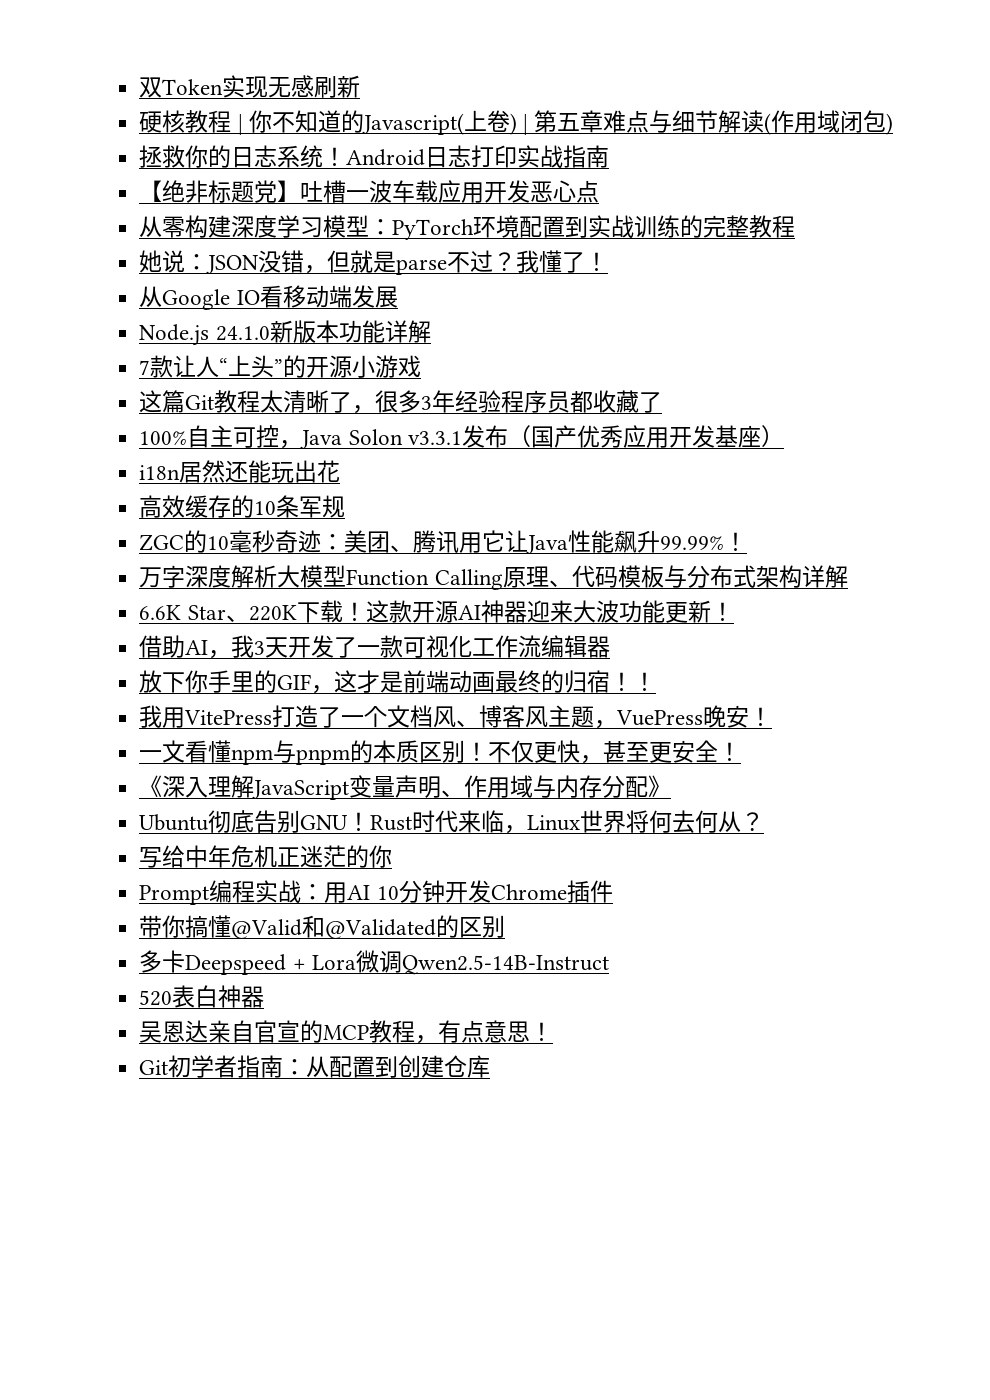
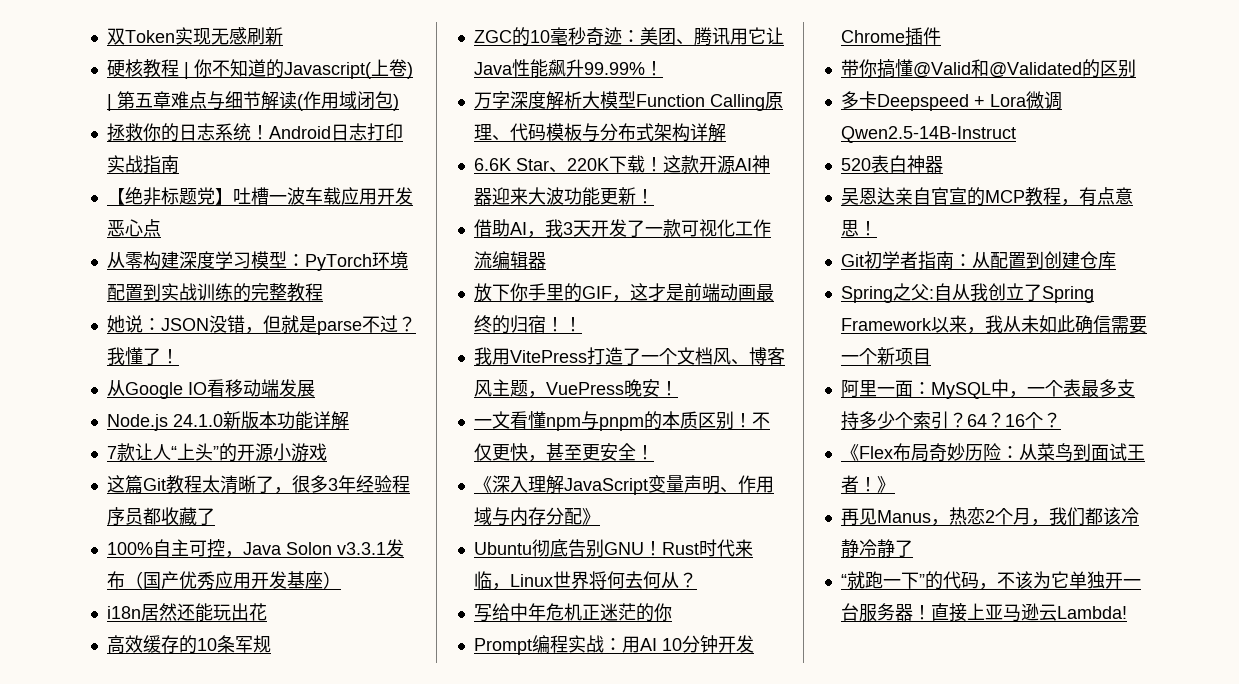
(491, 1066) none -> [840,283,1094,303] [840,315,1147,334] [840,347,931,365] [840,379,1135,399] [840,411,1061,430] [840,443,1145,462] [840,475,895,493] [840,507,1139,526] [840,539,913,557] [840,571,1141,590] [840,603,1127,622] // Spring之父:自从我创立了Spring Framework以来，我从未如此确信需要一个新项目 // 阿里一面：MySQL中，一个表最多支持多少个索引？64？16个？ // 《Flex布局奇妙历险：从菜鸟到面试王者！》 // 再见Manus，热恋2个月，我们都该冷静冷静了 // “就跑一下”的代码，不该为它单独开一台服务器！直接上亚马逊云Lambda!

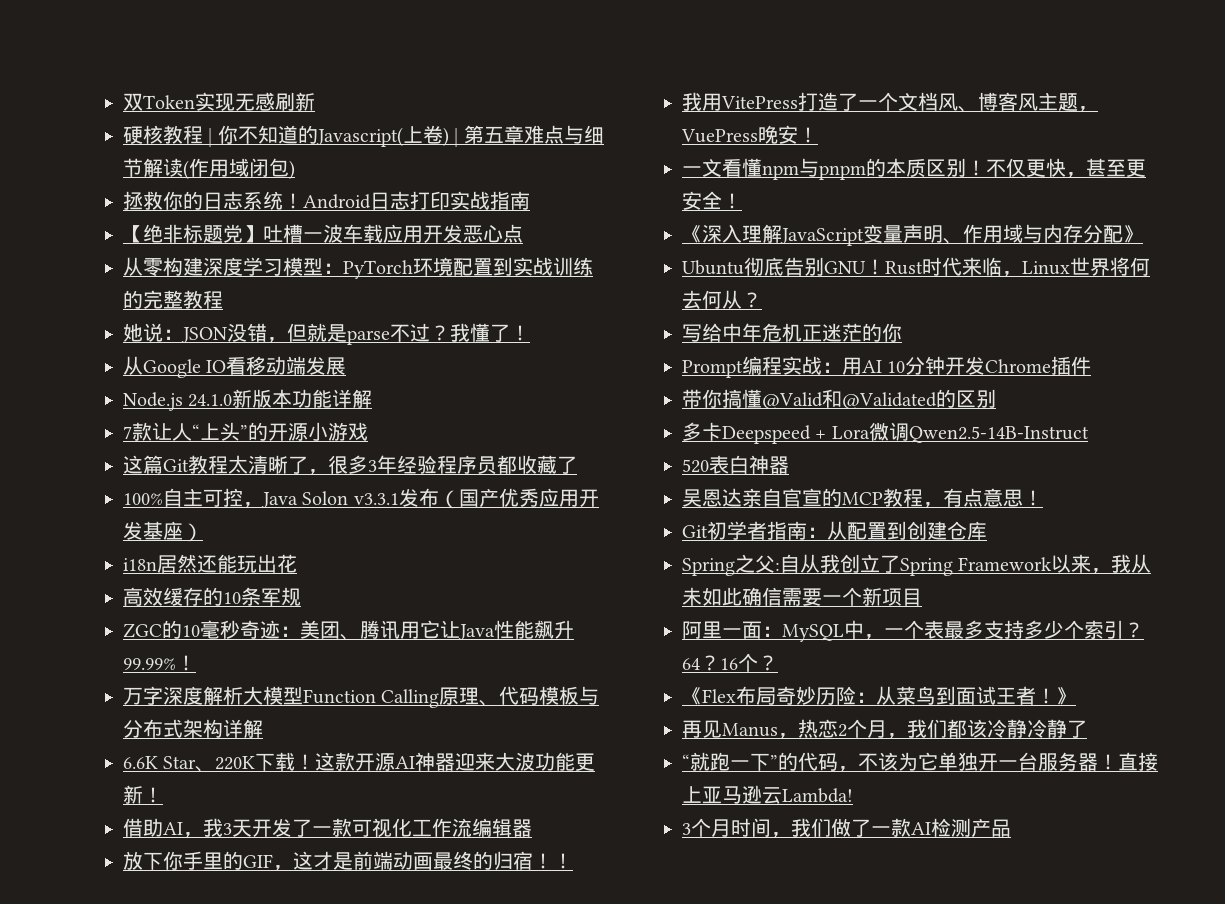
(1127, 612) none -> [682,818,1011,838] // 3个月时间，我们做了一款AI检测产品

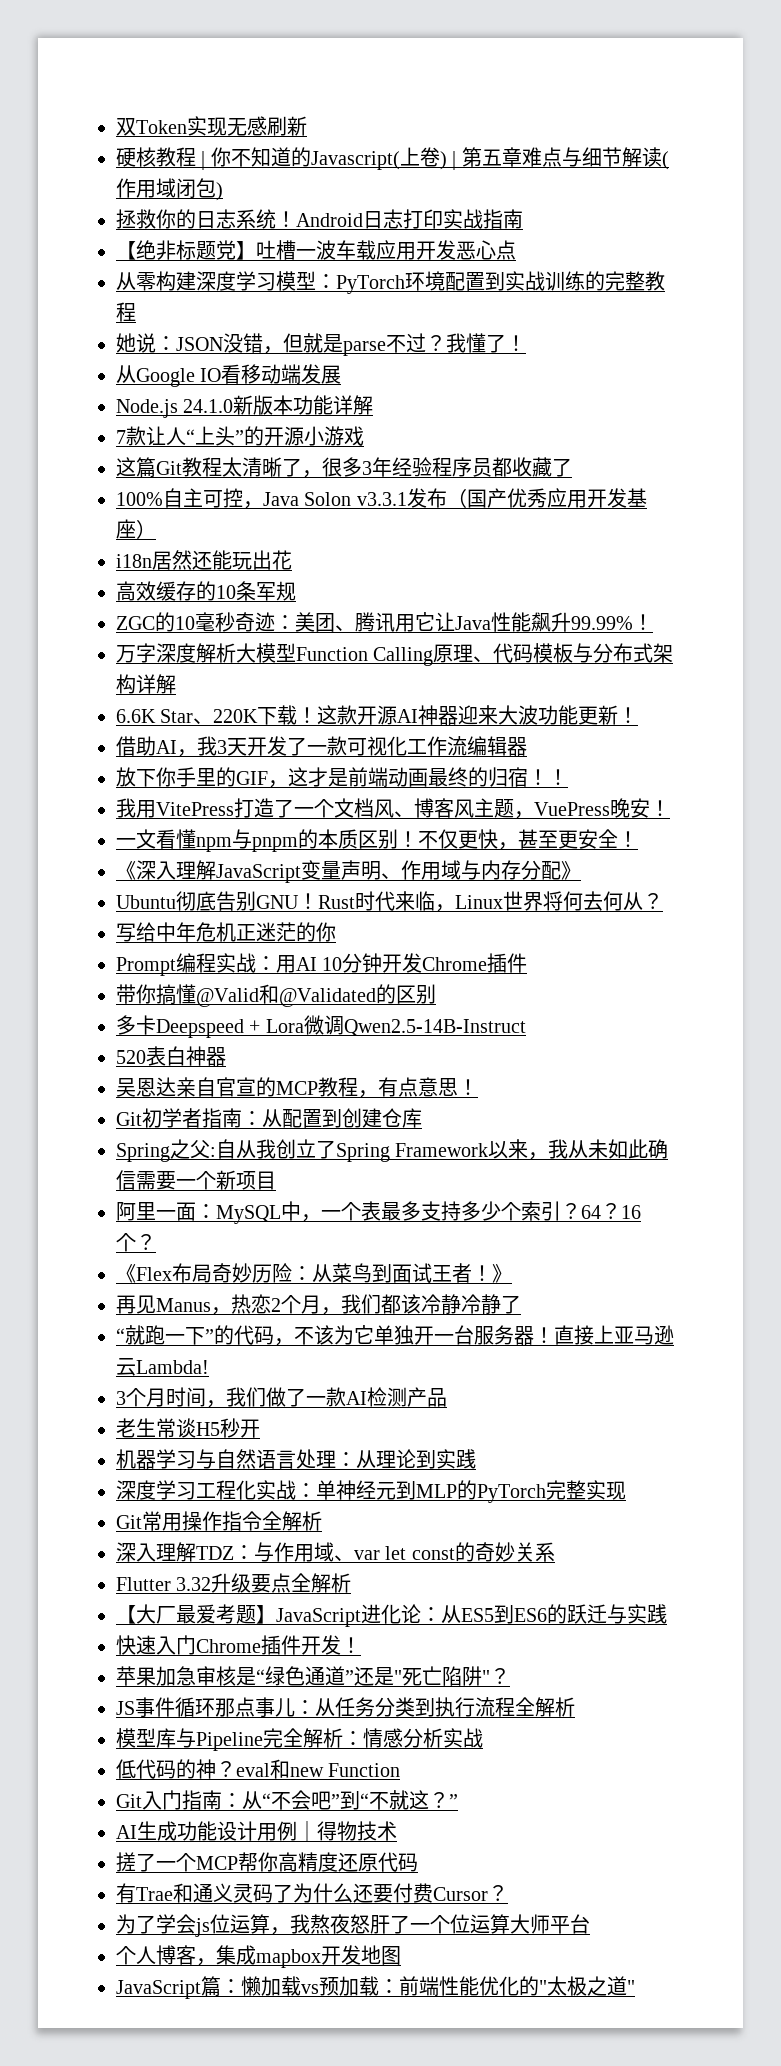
(1011, 828) none -> [116,1418,260,1438] [116,1449,476,1469] [116,1480,626,1503] [116,1511,322,1531] [116,1542,555,1562] [116,1573,352,1593] [116,1604,667,1627] [116,1635,361,1655] [116,1666,510,1686] [116,1697,575,1717] [116,1728,483,1751] [116,1759,401,1779] [116,1790,458,1810] [116,1821,397,1842] [116,1852,418,1872] [116,1883,508,1903] [116,1914,590,1937] [116,1945,401,1968] [116,1976,635,1999] // 老生常谈H5秒开 // 机器学习与自然语言处理：从理论到实践 // 深度学习工程化实战：单神经元到MLP的PyTorch完整实现 // Git常用操作指令全解析 // 深入理解TDZ：与作用域、var let const的奇妙关系 // Flutter 3.32升级要点全解析 // 【大厂最爱考题】JavaScript进化论：从ES5到ES6的跃迁与实践 // 快速入门Chrome插件开发！ // 苹果加急审核是“绿色通道”还是"死亡陷阱"？ // JS事件循环那点事儿：从任务分类到执行流程全解析 // 模型库与Pipeline完全解析：情感分析实战 // 低代码的神？eval和new Function // Git入门指南：从“不会吧”到“不就这？” // AI生成功能设计用例｜得物技术 // 搓了一个MCP帮你高精度还原代码 // 有Trae和通义灵码了为什么还要付费Cursor？ // 为了学会js位运算，我熬夜怒肝了一个位运算大师平台 // 个人博客，集成mapbox开发地图 // JavaScript篇：懒加载vs预加载：前端性能优化的"太极之道"

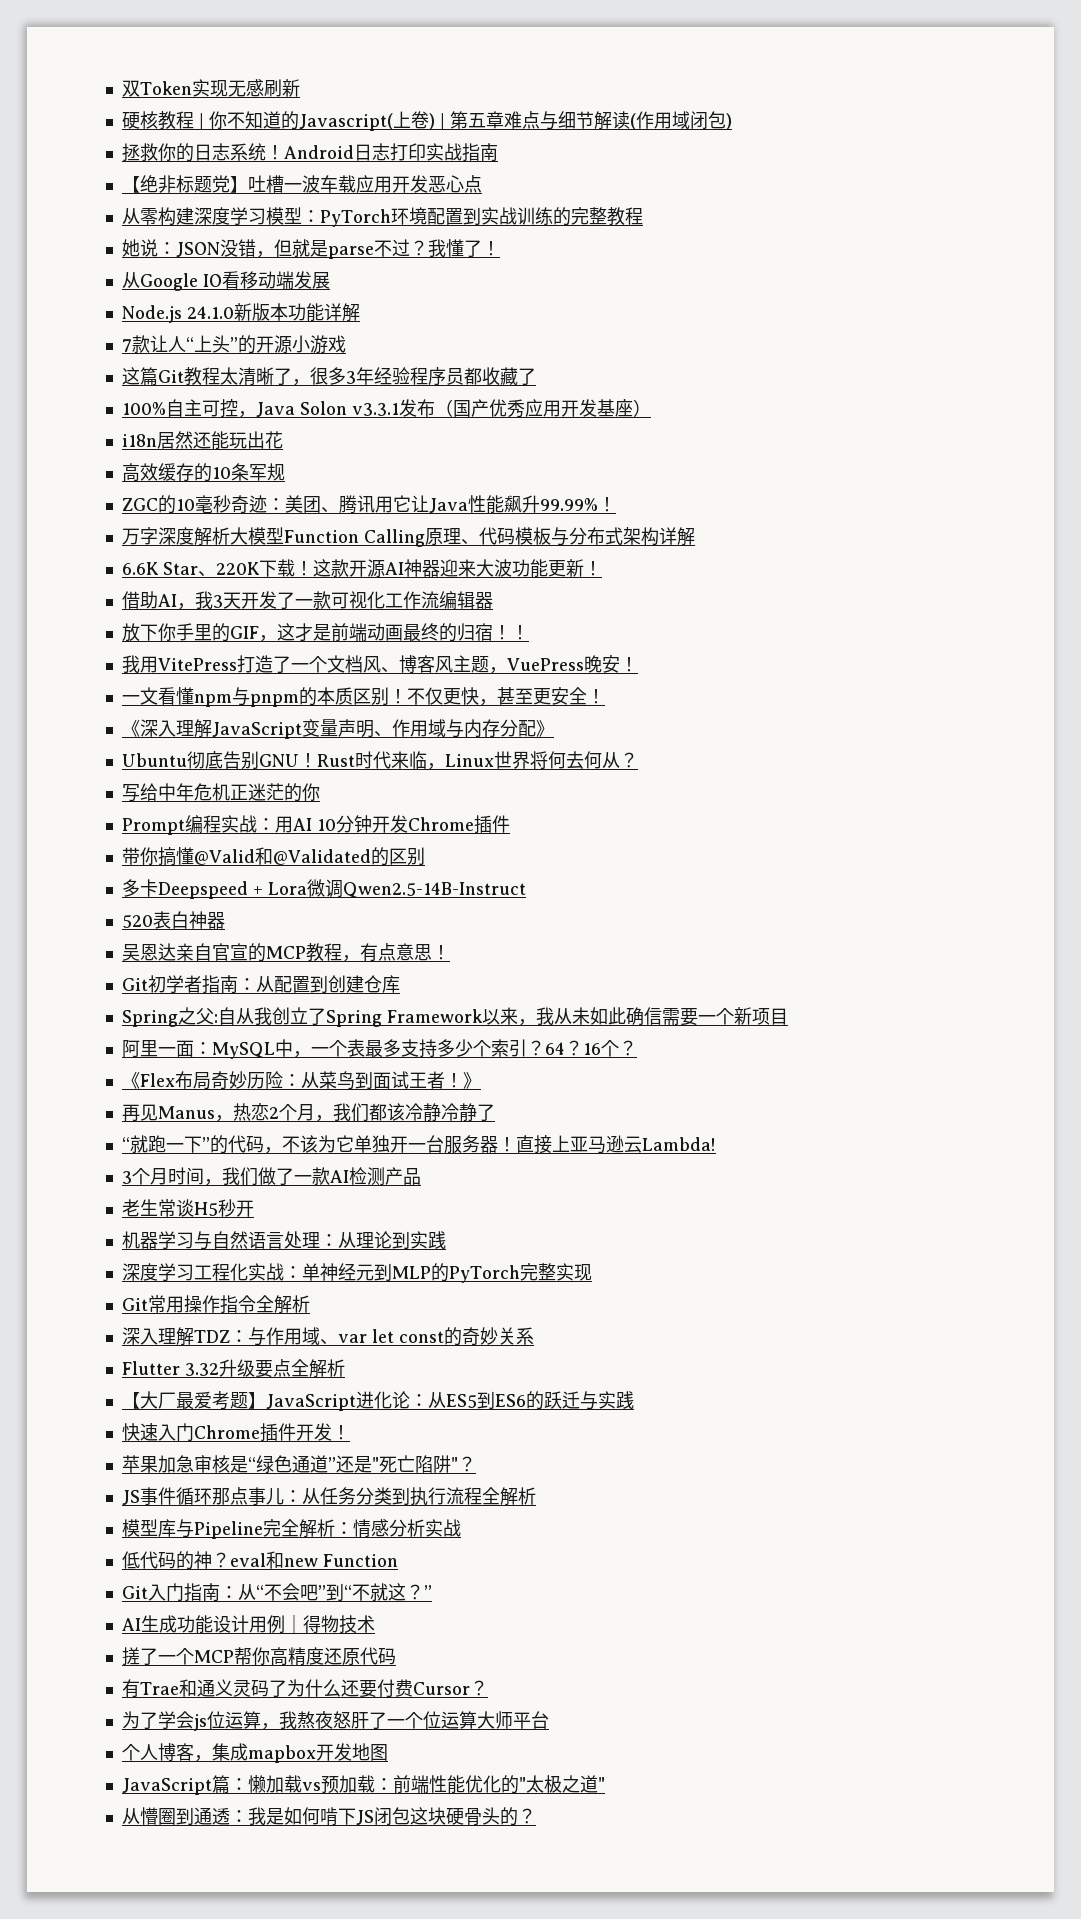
(635, 1987) none -> [121,1807,536,1826] // 从懵圈到通透：我是如何啃下JS闭包这块硬骨头的？

